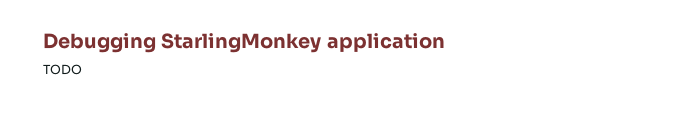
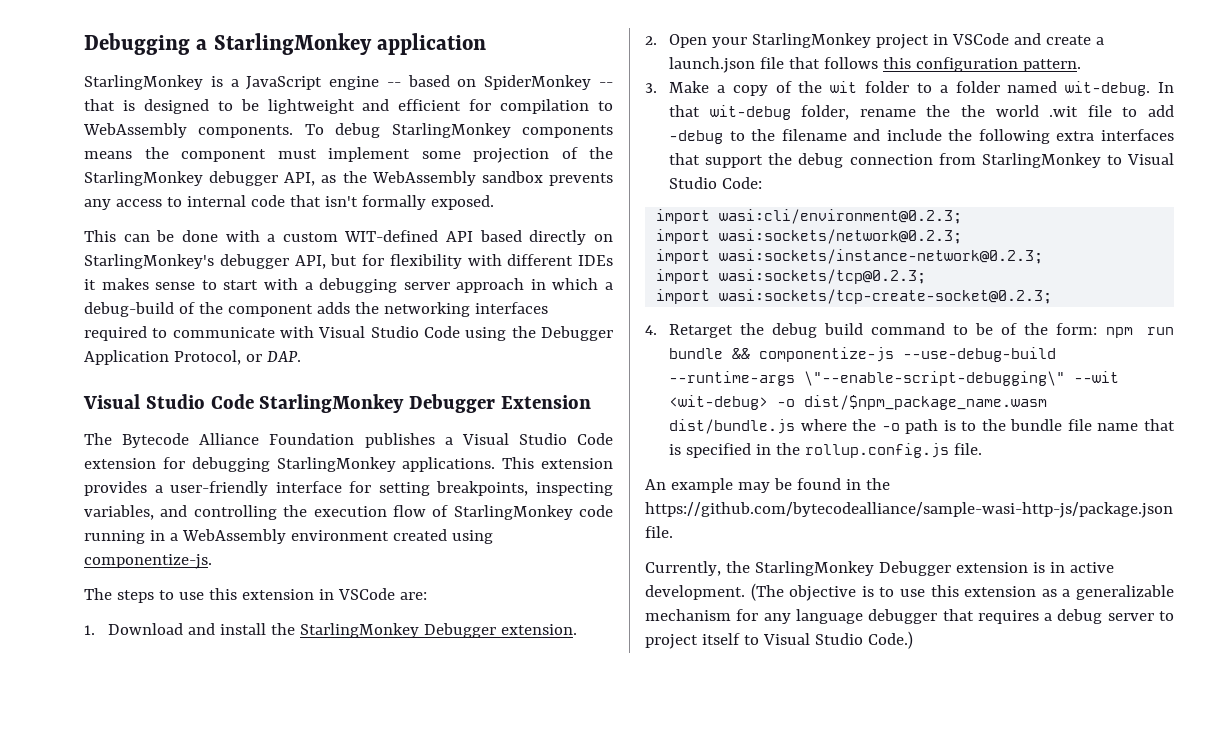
(156, 43) none -> [196,39,208,50] a
[43,64,82,75] TODO -> [84,75,613,90] [84,99,613,114] [83,123,613,138] [84,147,613,163] [84,171,613,186] [84,195,494,210] [84,230,613,245] [84,254,613,269] [84,278,613,293] [84,302,548,317] [84,326,613,341] [84,350,301,365] [83,394,592,413] [84,433,613,448] [84,457,613,472] [84,481,613,496] [84,505,613,520] [84,529,493,544] [84,554,212,569] [84,588,427,603] [84,623,578,638] [645,33,1105,49] [669,57,1082,73] [645,81,1174,96] [669,105,1174,120] [669,129,1174,144] [669,153,1174,168] [669,177,763,189] [656,209,963,224] [656,229,963,244] [656,249,1044,264] [656,269,927,284] [656,289,1053,304] [645,323,1175,338] [669,347,1057,362] [669,371,1120,386] [669,395,1048,410] [669,419,1175,434] [669,443,983,458] [645,478,890,493] [645,502,1173,518] [645,526,673,538] [645,561,1114,576] [645,583,1174,601] [645,609,1174,624] [645,631,913,649] StarlingMonkey is a JavaScript engine -- based on SpiderMonkey -- that is designed to be lightweight and efficient for compilation to WebAssembly components. To debug StarlingMonkey components means the component must implement some projection of the StarlingMonkey debugger API, as the WebAssembly sandbox prevents any access to internal code that isn't formally exposed. // This can be done with a custom WIT-defined API based directly on StarlingMonkey's debugger API, but for flexibility with different IDEs it makes sense to start with a debugging server approach in which a debug-build of the component adds the networking interfaces required to communicate with Visual Studio Code using the Debugger Application Protocol, or DAP. // Visual Studio Code StarlingMonkey Debugger Extension // The Bytecode Alliance Foundation publishes a Visual Studio Code extension for debugging StarlingMonkey applications. This extension provides a user-friendly interface for setting breakpoints, inspecting variables, and controlling the execution flow of StarlingMonkey code running in a WebAssembly environment created using componentize-js. // The steps to use this extension in VSCode are: // 1. Download and install the StarlingMonkey Debugger extension. // 2. Open your StarlingMonkey project in VSCode and create a launch.json file that follows this configuration pattern. // 3. Make a copy of the wit folder to a folder named wit-debug. In that wit-debug folder, rename the the world .wit file to add -debug to the filename and include the following extra interfaces that support the debug connection from StarlingMonkey to Visual Studio Code: // import wasi:cli/environment@0.2.3; // import wasi:sockets/network@0.2.3; // import wasi:sockets/instance-network@0.2.3; // import wasi:sockets/tcp@0.2.3; // import wasi:sockets/tcp-create-socket@0.2.3; // 4. Retarget the debug build command to be of the form: npm run bundle && componentize-js --use-debug-build --runtime-args \"--enable-script-debugging\" --wit <wit-debug> -o dist/$npm_package_name.wasm dist/bundle.js where the -o path is to the bundle file name that is specified in the rollup.config.js file. // An example may be found in the https://github.com/bytecodealliance/sample-wasi-http-js/package.json file. // Currently, the StarlingMonkey Debugger extension is in active development. (The objective is to use this extension as a generalizable mechanism for any language debugger that requires a debug server to project itself to Visual Studio Code.)

